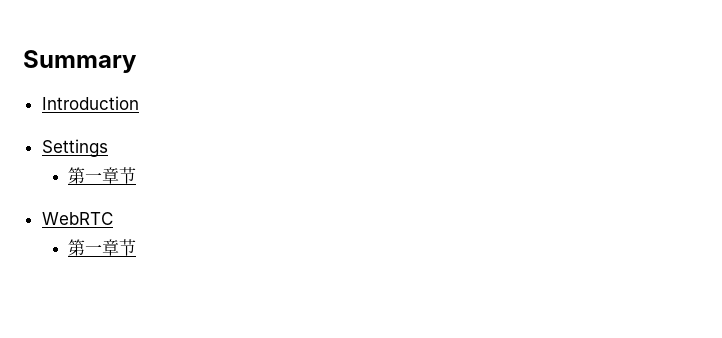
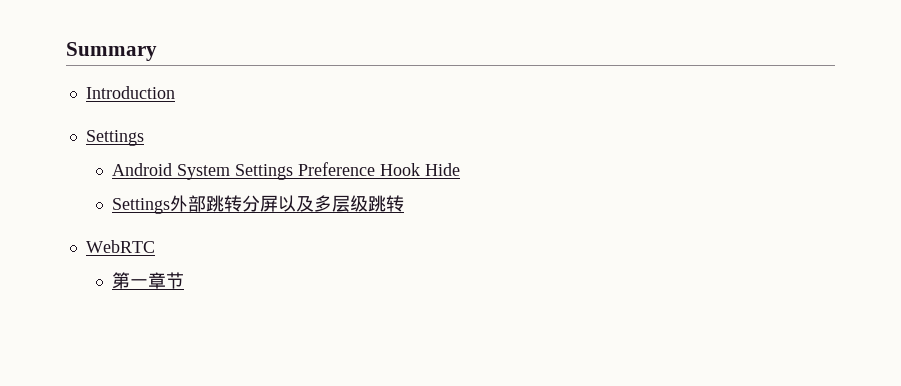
[68,167,137,184] 第一章节 -> [111,162,460,180] [111,195,404,214] Android System Settings Preference Hook Hide // Settings外部跳转分屏以及多层级跳转

